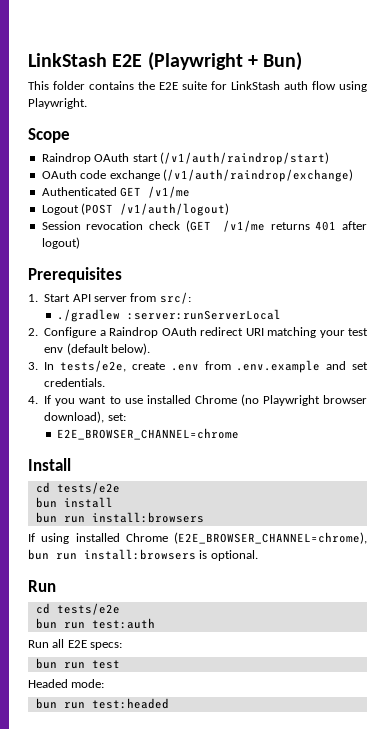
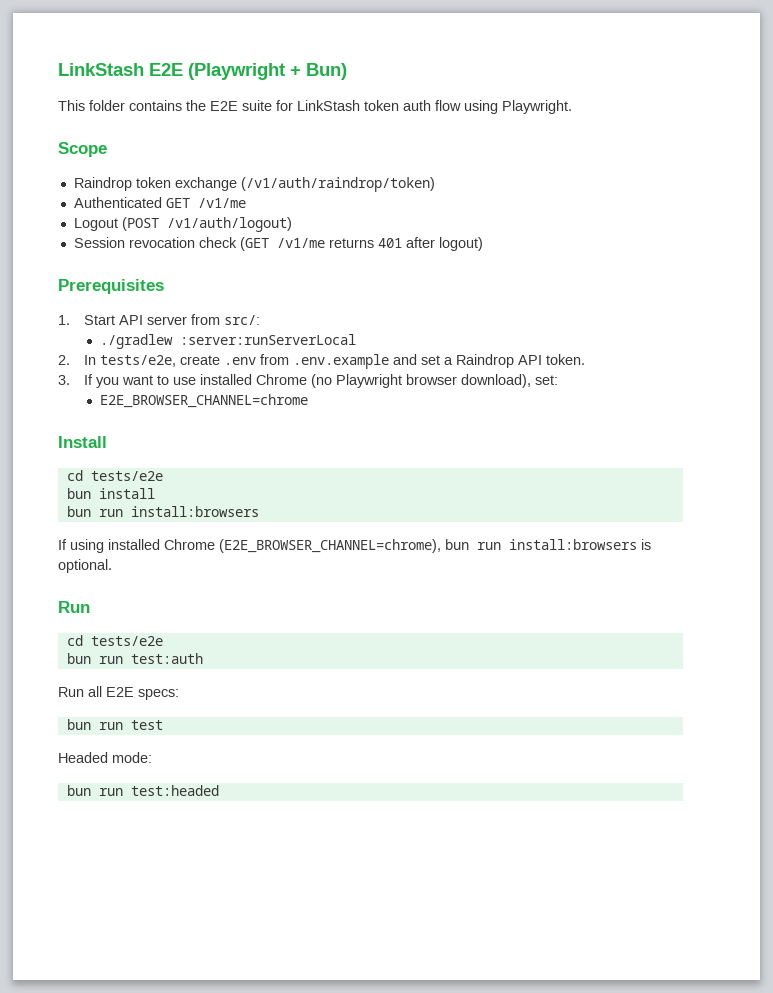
(280, 85) none -> [364,100,399,111] token
[94,152,329,165] [41,169,353,182] OAuth start (/v1/auth/raindrop/start) // OAuth code exchange (/v1/auth/raindrop/exchange) -> [135,177,435,192] token exchange (/v1/auth/raindrop/token)
[44,327,368,338] [44,343,150,355] [28,362,38,370] Configure a Raindrop OAuth redirect URI matching your test env (default below). // 3. -> (70, 360) none
[44,378,106,387] [28,396,38,404] credentials. // 4. -> [444,354,586,368] [58,375,70,385] a Raindrop API token. // 3.

